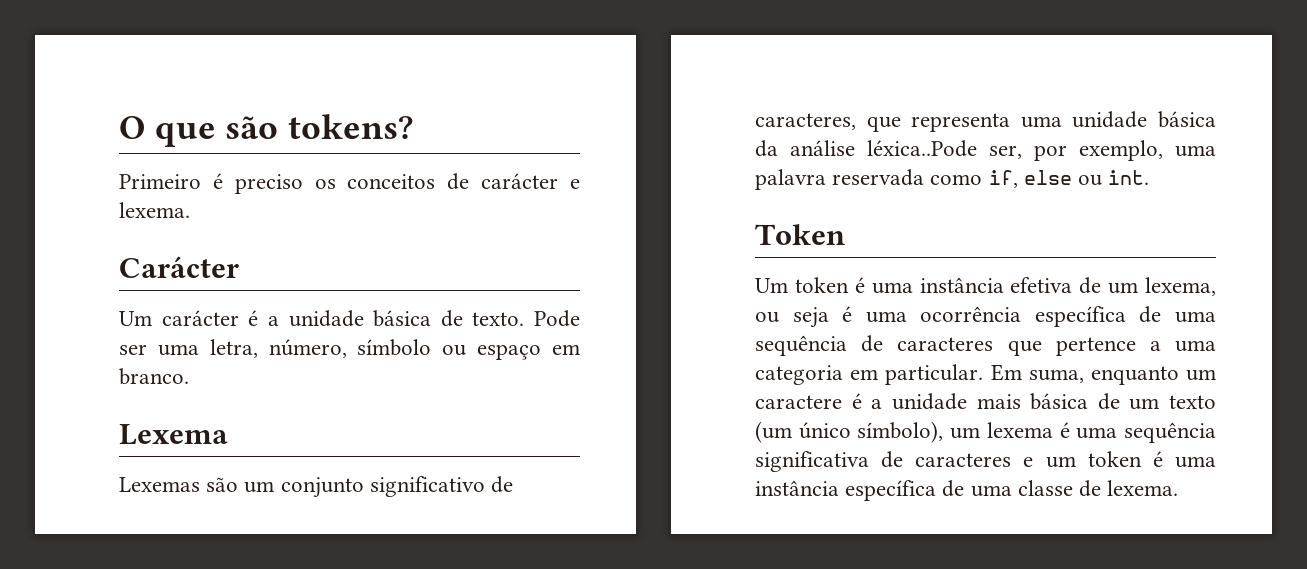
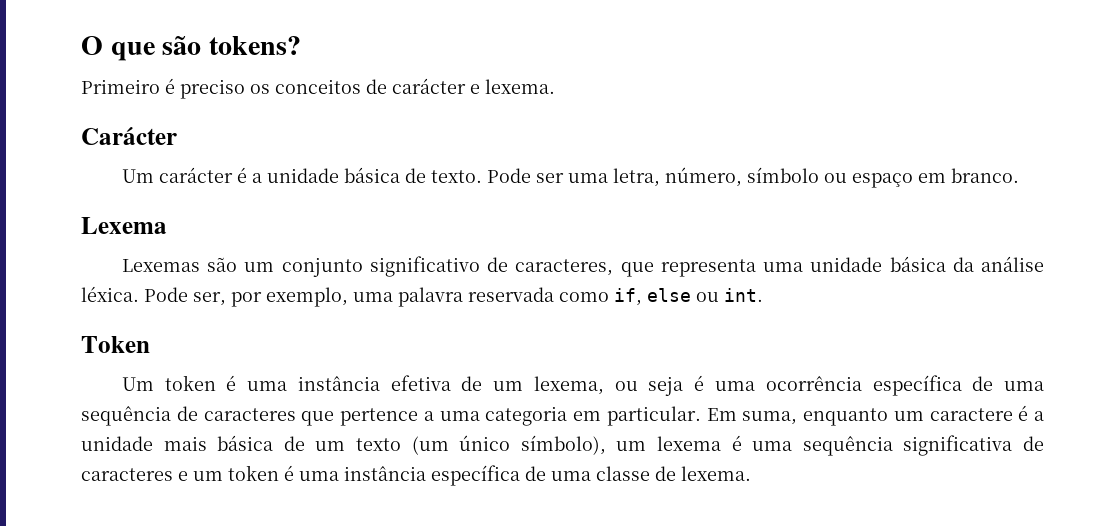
[867,140,977,157] léxica..Pode -> [81,286,188,302] léxica. Pode

